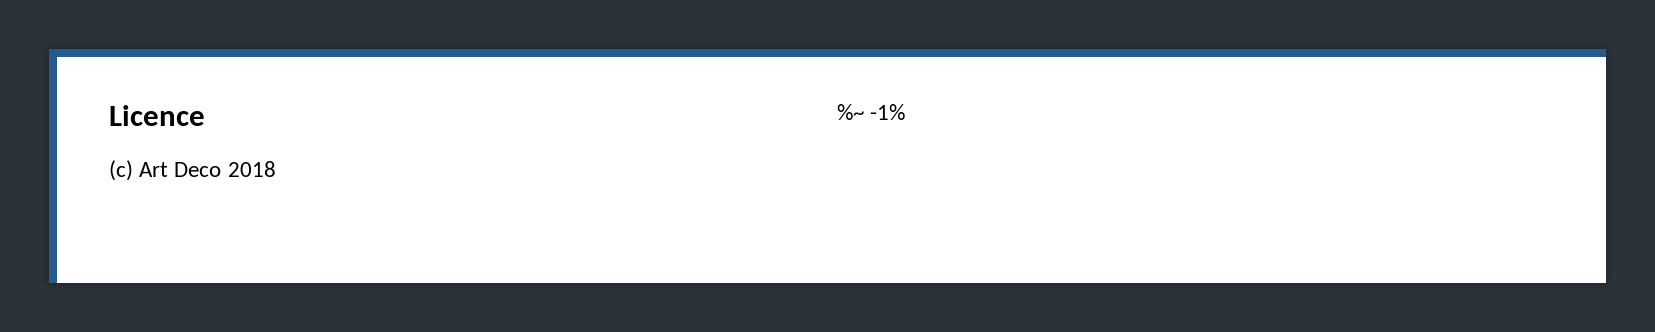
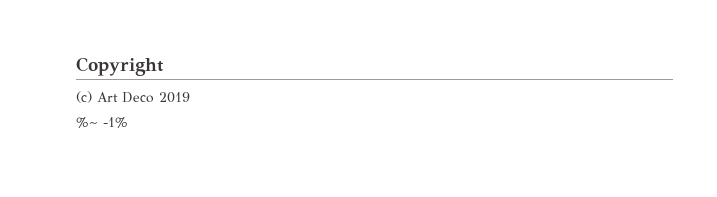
[109,105,205,126] Licence -> [76,57,164,76] Copyright
[227,161,276,177] 2018 -> [159,92,190,103] 2019

